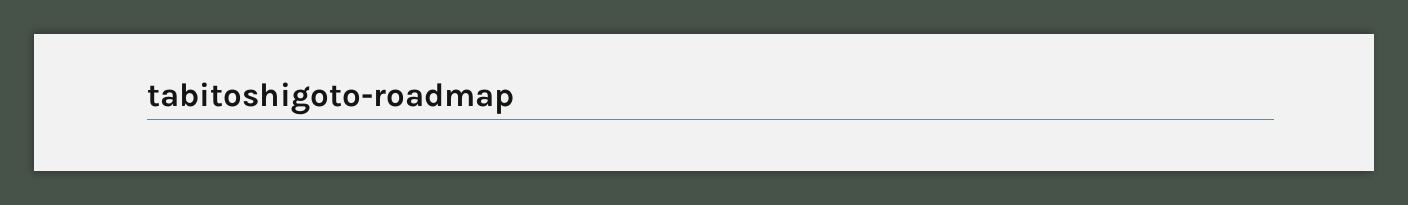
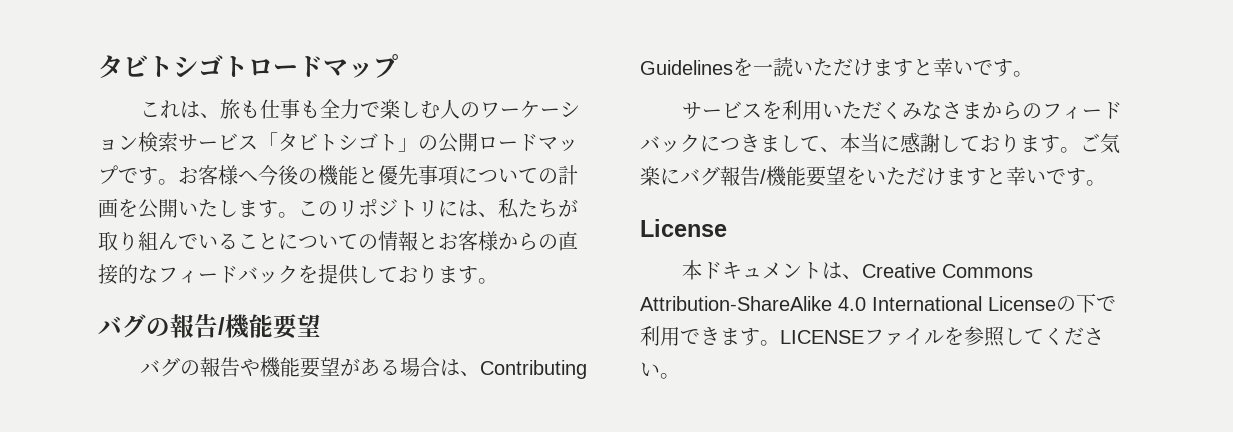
[147,82,514,115] tabitoshigoto-roadmap -> [98,54,398,78] [140,99,581,119] [98,132,578,153] [98,165,578,186] [98,198,578,219] [98,231,578,251] [98,264,498,285] [98,314,321,339] [140,357,588,379] [640,57,1033,77] [682,100,1123,120] [640,132,1120,154] [640,166,1106,187] [640,219,727,237] [682,260,1034,280] [640,293,1116,313] [640,326,1104,347] [640,362,680,379] タビトシゴトロードマップ // これは、旅も仕事も全力で楽しむ人のワーケーション検索サービス「タビトシゴト」の公開ロードマップです。お客様へ今後の機能と優先事項についての計画を公開いたします。このリポジトリには、私たちが取り組んでいることについての情報とお客様からの直接的なフィードバックを提供しております。 // バグの報告/機能要望 // バグの報告や機能要望がある場合は、Contributing Guidelinesを一読いただけますと幸いです。 // サービスを利用いただくみなさまからのフィードバックにつきまして、本当に感謝しております。ご気楽にバグ報告/機能要望をいただけますと幸いです。 // License // 本ドキュメントは、Creative Commons Attribution-ShareAlike 4.0 International Licenseの下で利用できます。LICENSEファイルを参照してください。

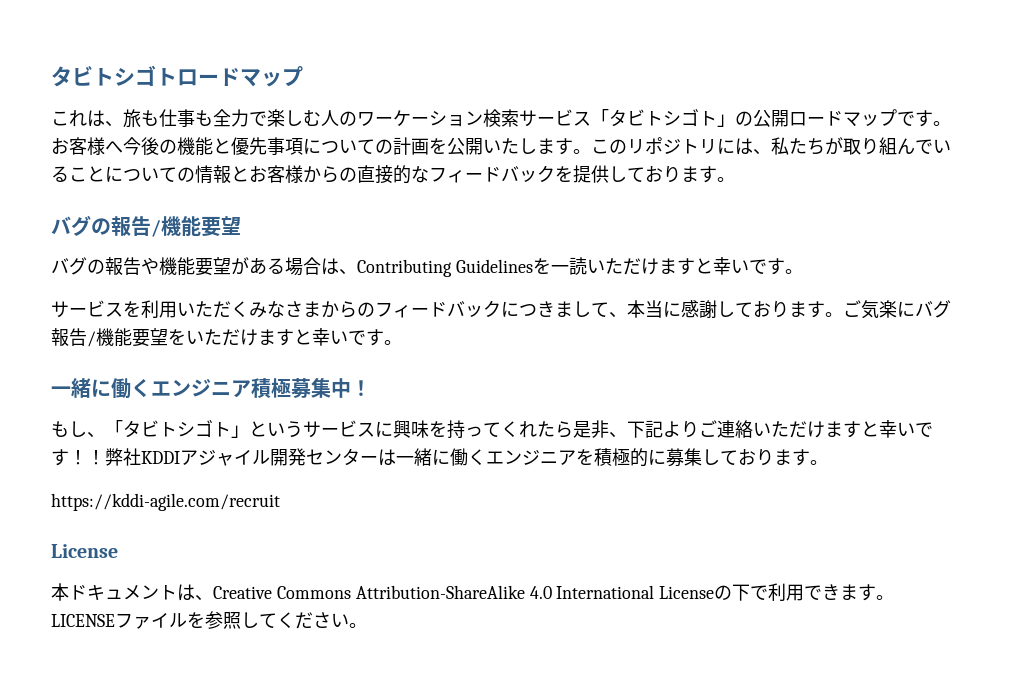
(1106, 183) none -> [51,378,371,399] [51,420,933,439] [51,448,828,467] [51,493,280,511] // 一緒に働くエンジニア積極募集中！ // もし、「タビトシゴト」というサービスに興味を持ってくれたら是非、下記よりご連絡いただけますと幸いです！！弊社KDDIアジャイル開発センターは一緒に働くエンジニアを積極的に募集しております。 // https://kddi-agile.com/recruit

